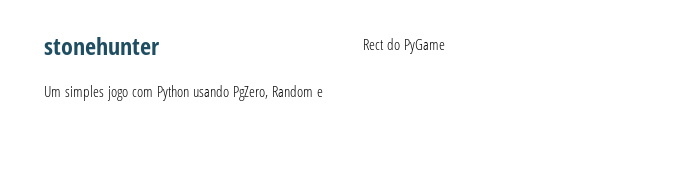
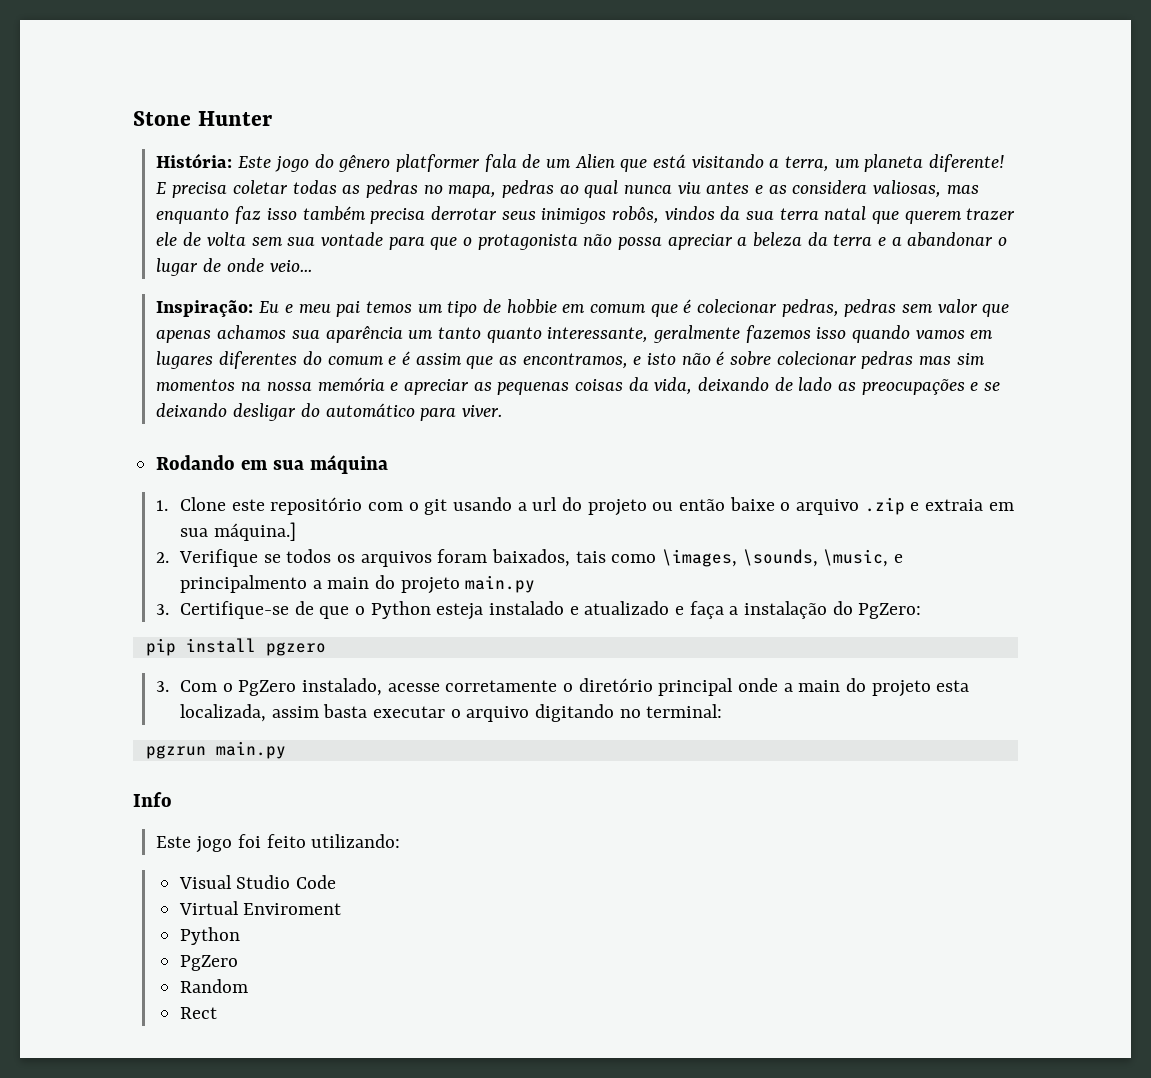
[44,37,160,55] [44,85,324,101] [363,38,446,54] stonehunter // Um simples jogo com Python usando PgZero, Random e Rect do PyGame -> [133,111,272,126] [156,153,1004,172] [156,180,979,198] [156,206,1016,224] [156,232,1007,250] [156,258,312,276] [156,299,1010,317] [156,325,994,343] [156,351,985,369] [156,377,1000,395] [156,403,502,421] [156,455,388,474] [156,497,1014,516] [179,522,296,541] [156,549,904,567] [179,575,536,594] [156,601,922,620] [145,638,326,656] [156,678,970,697] [179,704,723,722] [145,741,286,759] [133,792,172,807] [156,834,401,853] [178,875,336,889] [178,901,342,915] [179,927,240,945] [179,955,238,971] [179,979,248,993] [179,1007,217,1019] Stone Hunter // História: Este jogo do gênero platformer fala de um Alien que está visitando a terra, um planeta diferente! E precisa coletar todas as pedras no mapa, pedras ao qual nunca viu antes e as considera valiosas, mas enquanto faz isso também precisa derrotar seus inimigos robôs, vindos da sua terra natal que querem trazer ele de volta sem sua vontade para que o protagonista não possa apreciar a beleza da terra e a abandonar o lugar de onde veio... // Inspiração: Eu e meu pai temos um tipo de hobbie em comum que é colecionar pedras, pedras sem valor que apenas achamos sua aparência um tanto quanto interessante, geralmente fazemos isso quando vamos em lugares diferentes do comum e é assim que as encontramos, e isto não é sobre colecionar pedras mas sim momentos na nossa memória e apreciar as pequenas coisas da vida, deixando de lado as preocupações e se deixando desligar do automático para viver. // Rodando em sua máquina // 1. Clone este repositório com o git usando a url do projeto ou então baixe o arquivo .zip e extraia em sua máquina.] // 2. Verifique se todos os arquivos foram baixados, tais como \images, \sounds, \music, e principalmento a main do projeto main.py // 3. Certifique-se de que o Python esteja instalado e atualizado e faça a instalação do PgZero: // pip install pgzero // 3. Com o PgZero instalado, acesse corretamente o diretório principal onde a main do projeto esta localizada, assim basta executar o arquivo digitando no terminal: // pgzrun main.py // Info // Este jogo foi feito utilizando: // Visual Studio Code // Virtual Enviroment // Python // PgZero // Random // Rect

